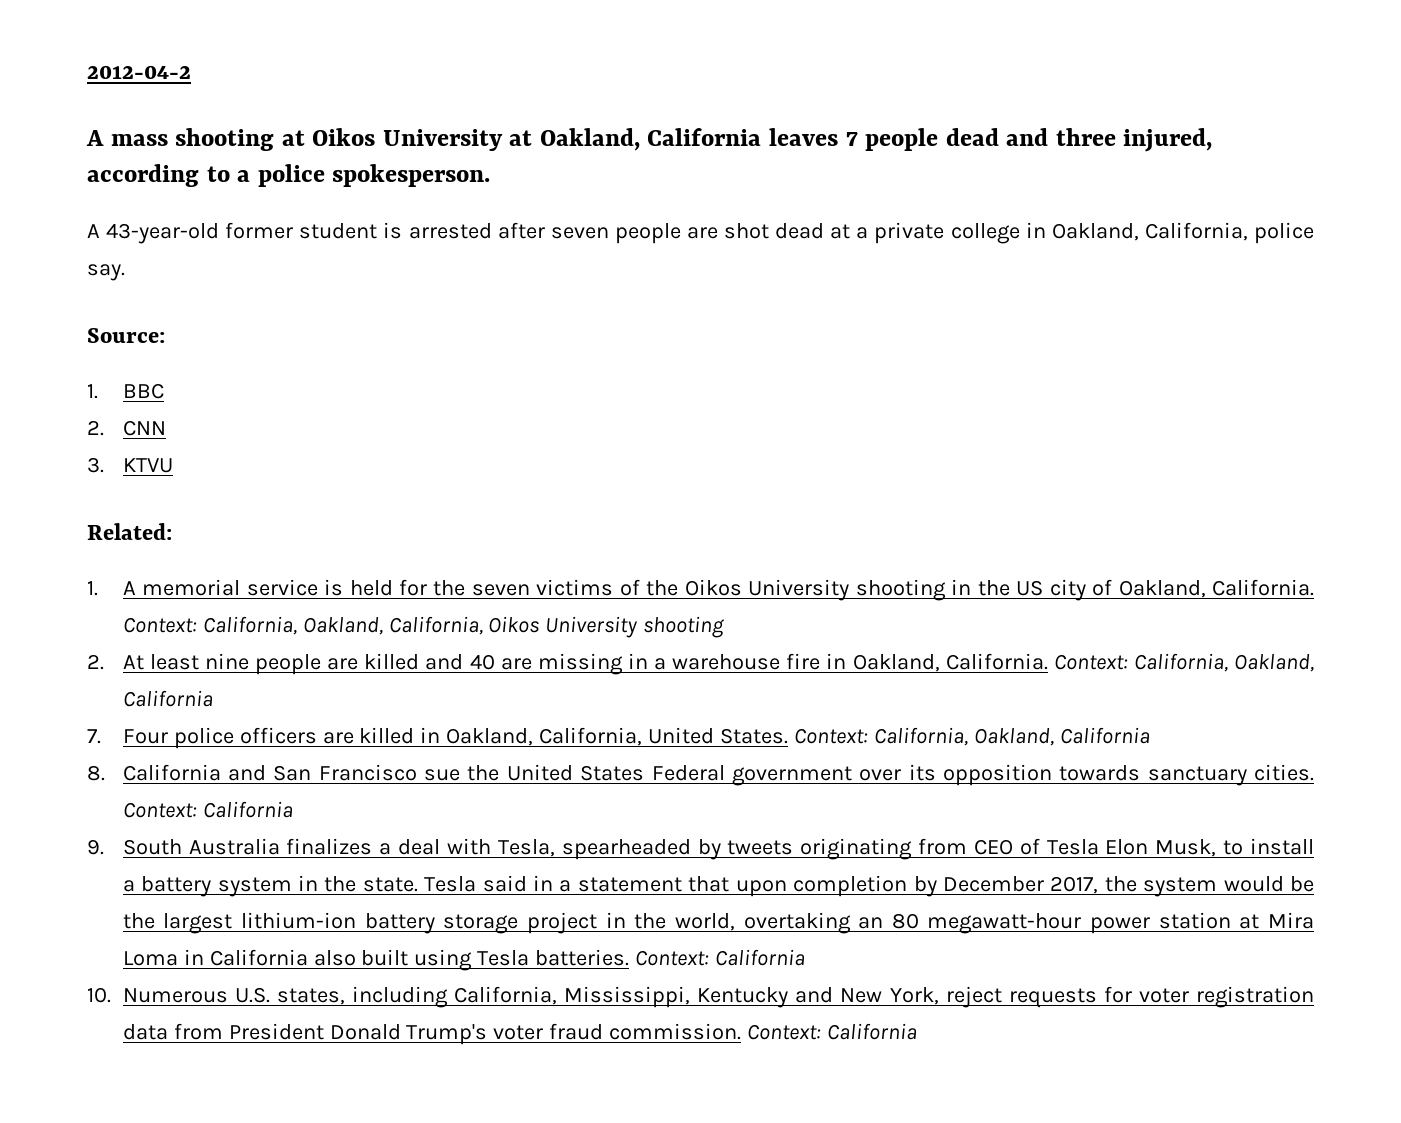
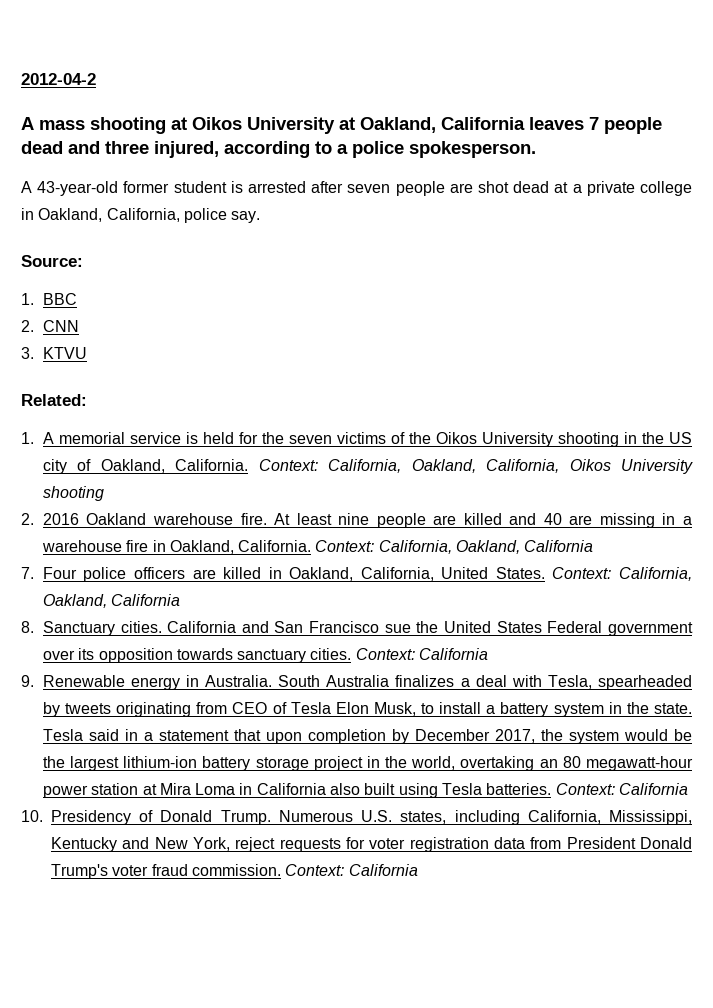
(104, 662) none -> [42,513,267,525] 2016 Oakland warehouse fire.
(105, 773) none -> [42,621,162,636] Sanctuary cities.
(104, 847) none -> [42,675,273,690] Renewable energy in Australia.
(111, 995) none -> [51,810,271,825] Presidency of Donald Trump.

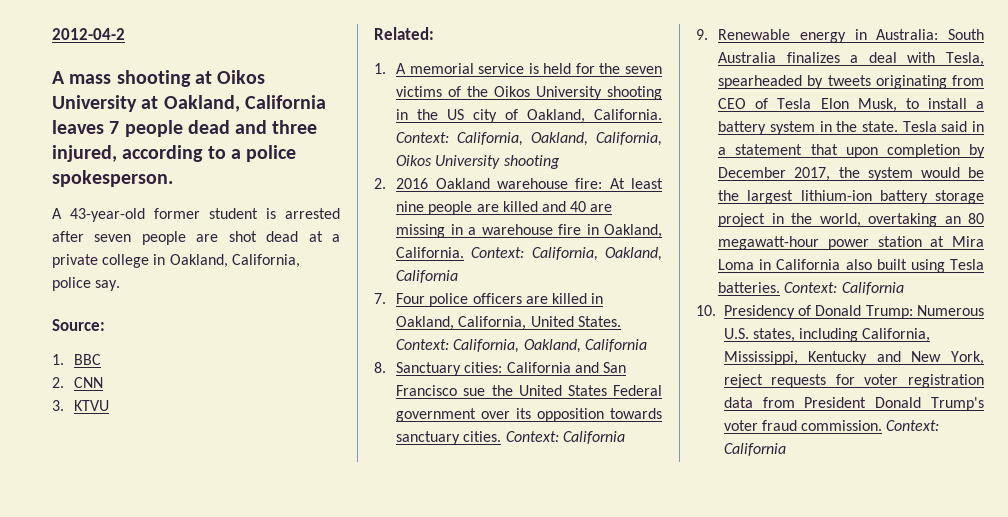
[240,513,267,525] fire. -> [575,178,603,189] fire:
[120,621,162,633] cities. -> [464,362,503,373] cities:
[205,675,273,687] Australia. -> [876,29,939,40] Australia:
[220,810,271,825] Trump. -> [865,305,913,319] Trump:

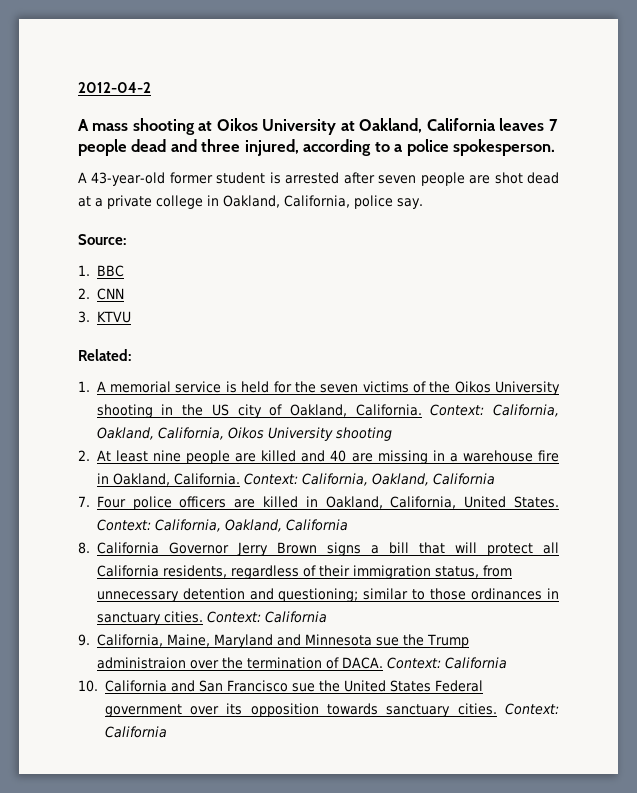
[396,178,603,189] 2016 Oakland warehouse fire: -> (90, 455) none
[396,362,503,376] Sanctuary cities: -> [96,542,559,556] [96,565,512,579] [96,588,559,602] [96,611,327,625] [78,634,469,648] [96,657,507,669] [78,680,98,692] California Governor Jerry Brown signs a bill that will protect all California residents, regardless of their immigration status, from unnecessary detention and questioning; similar to those ordinances in sanctuary cities. Context: California // 9. California, Maine, Maryland and Minnesota sue the Trump administraion over the termination of DACA. Context: California // 10.
[696,29,984,43] [718,52,984,66] [718,75,984,89] [718,98,984,112] [718,121,984,135] [718,144,985,158] [718,167,984,181] [718,190,984,204] [718,213,984,227] [718,236,984,250] [718,259,984,273] [718,282,904,295] [696,305,984,319] [723,328,931,342] [723,351,984,365] [723,374,984,388] [723,397,984,411] [723,420,940,431] [723,443,786,456] // 9. Renewable energy in Australia: South Australia finalizes a deal with Tesla, spearheaded by tweets originating from CEO of Tesla Elon Musk, to install a battery system in the state. Tesla said in a statement that upon completion by December 2017, the system would be the largest lithium-ion battery storage project in the world, overtaking an 80 megawatt-hour power station at Mira Loma in California also built using Tesla batteries. Context: California // 10. Presidency of Donald Trump: Numerous U.S. states, including California, Mississippi, Kentucky and New York, reject requests for voter registration data from President Donald Trump's voter fraud commission. Context: California -> (167, 732) none

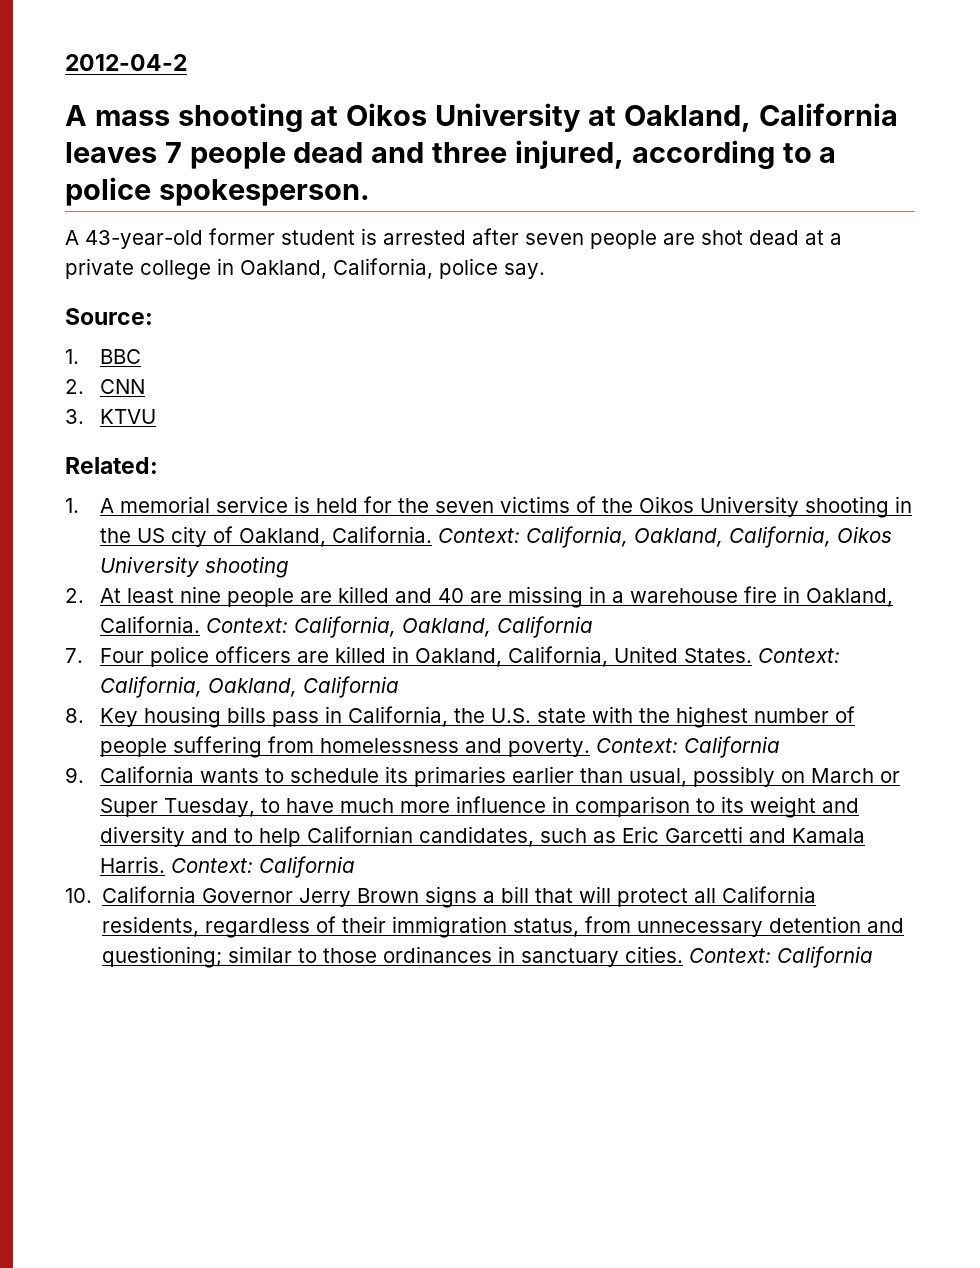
(90, 548) none -> [99,706,855,728] [99,736,780,758] [65,766,900,787] [99,796,859,818] [99,826,865,847] [99,856,355,878] [65,888,92,903] Key housing bills pass in California, the U.S. state with the highest number of people suffering from homelessness and poverty. Context: California // 9. California wants to schedule its primaries earlier than usual, possibly on March or Super Tuesday, to have much more influence in comparison to its weight and diversity and to help Californian candidates, such as Eric Garcetti and Kamala Harris. Context: California // 10.
[78,634,469,648] [96,657,507,669] [78,680,483,692] [104,703,559,717] [104,726,167,738] // 9. California, Maine, Maryland and Minnesota sue the Trump administraion over the termination of DACA. Context: California // 10. California and San Francisco sue the United States Federal government over its opposition towards sanctuary cities. Context: California -> (874, 957) none

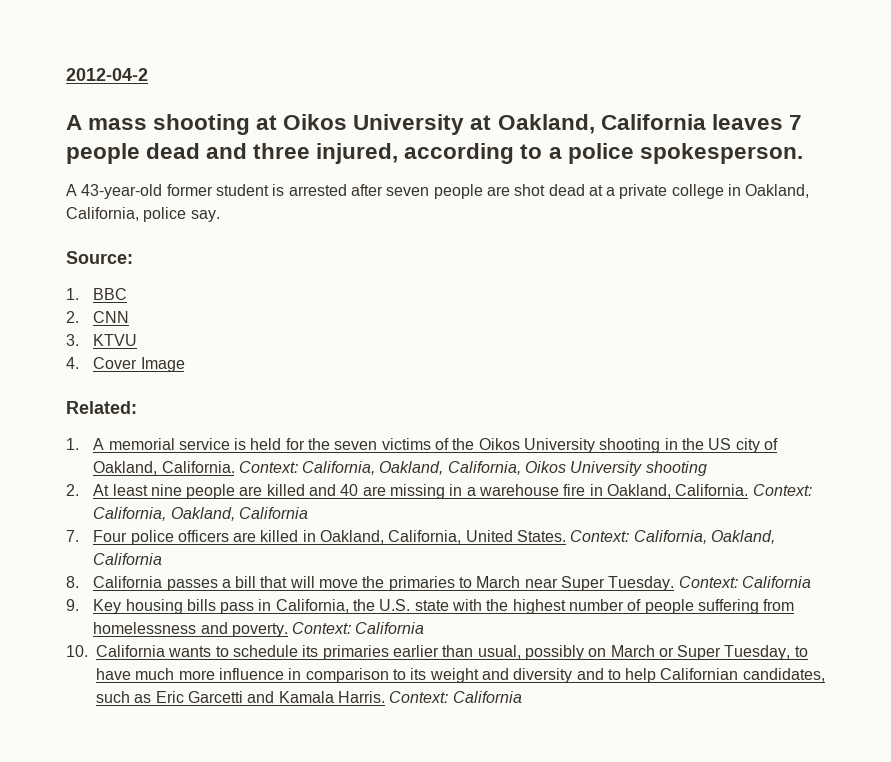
(156, 416) none -> [66,357,185,372] // 4. Cover Image
(84, 715) none -> [93,576,811,591] [66,599,79,611] California passes a bill that will move the primaries to March near Super Tuesday. Context: California // 9.
[65,767,84,783] 9. -> [66,645,88,657] 10.
[65,886,817,908] [102,916,905,938] [102,946,874,968] // 10. California Governor Jerry Brown signs a bill that will protect all California residents, regardless of their immigration status, from unnecessary detention and questioning; similar to those ordinances in sanctuary cities. Context: California -> (522, 697) none

